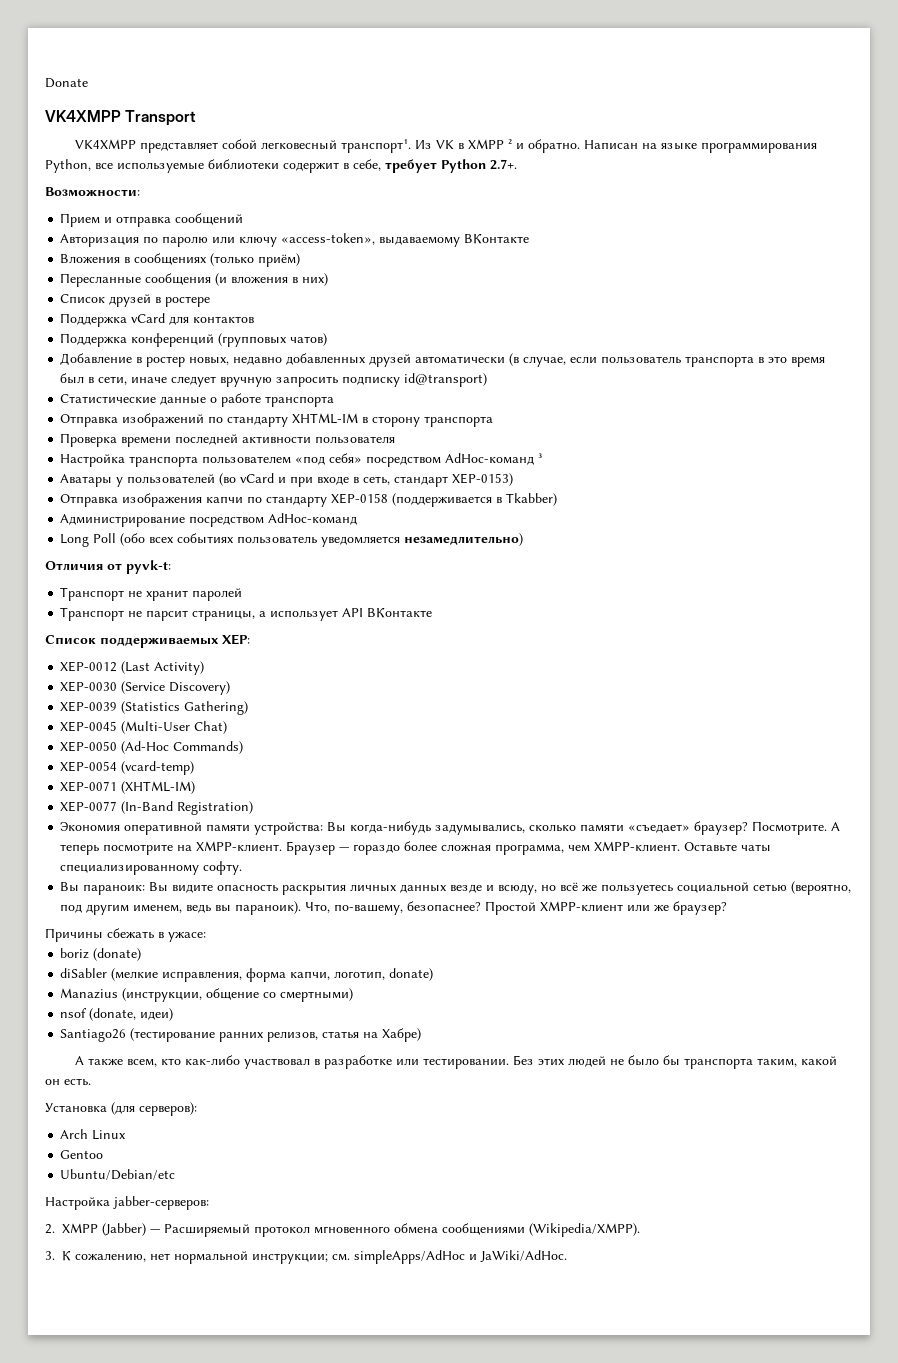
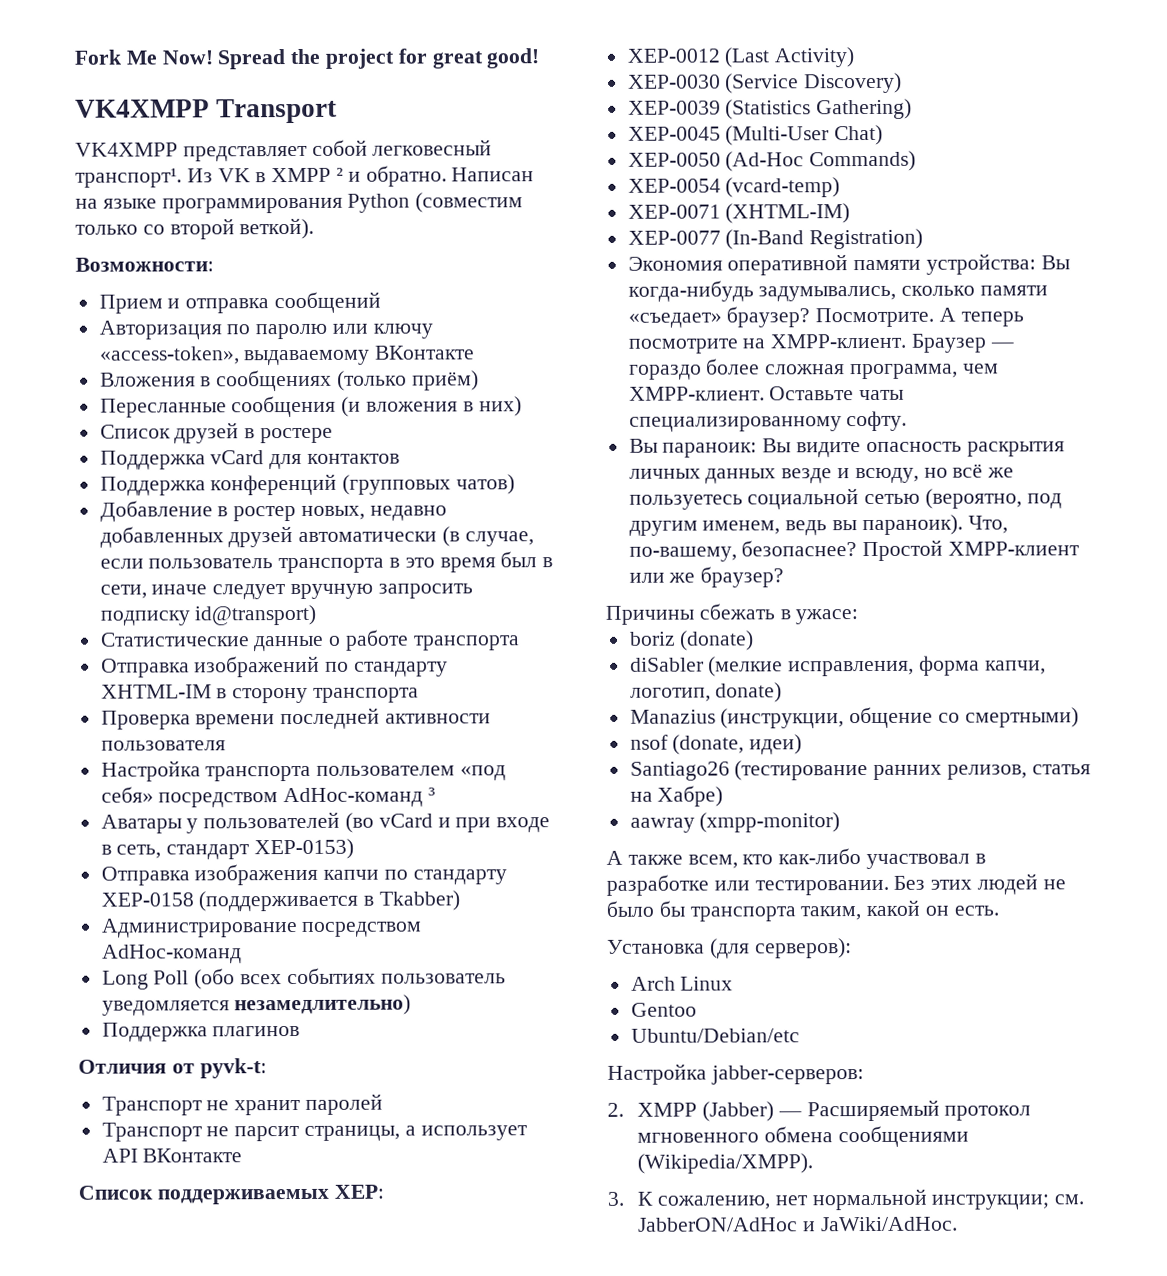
[45,78,88,88] Donate -> [74,48,541,70] Fork Me Now! Spread the project for great good!
[45,159,517,173] Python, все используемые библиотеки содержит в себе, требует Python 2.7+. -> [347,192,524,213] [75,217,315,240] Python (совместим только со второй веткой).
(524, 539) none -> [101,1022,301,1042] // Поддержка плагинов
(422, 1035) none -> [629,812,841,833] // aawray (xmpp-monitor)
[354,1250,466,1264] simpleApps/AdHoc -> [638,1217,799,1232] JabberON/AdHoc

